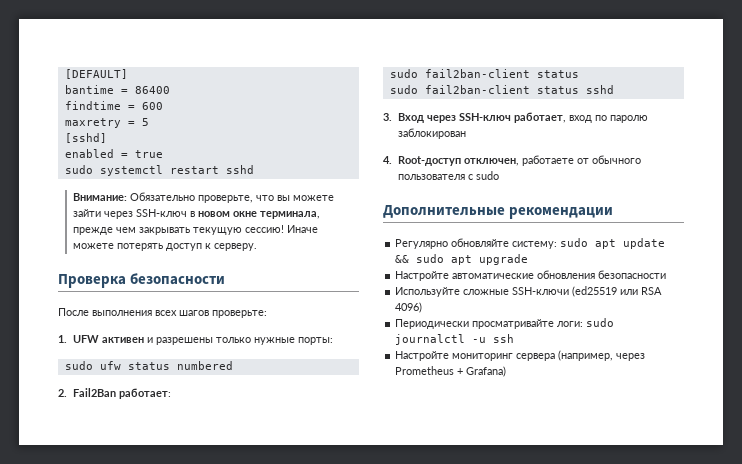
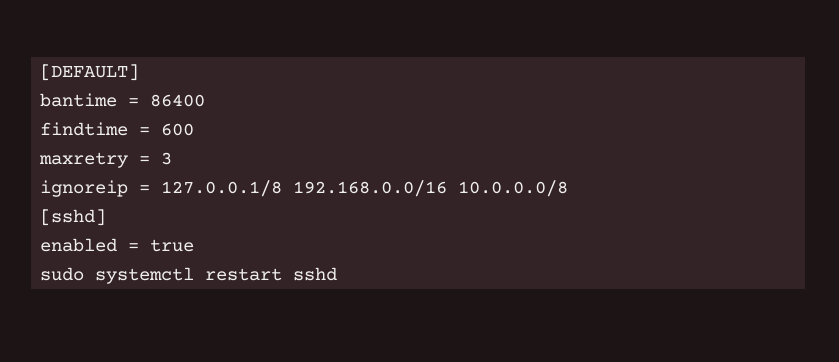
[141,118,149,126] 5 -> [161,152,172,165] [40,180,568,197] 3 // ignoreip = 127.0.0.1/8 192.168.0.0/16 10.0.0.0/8
[72,192,334,203] [72,209,320,219] [72,225,318,235] [72,243,257,251] [58,273,226,288] [58,308,267,318] [58,335,333,345] [64,361,233,370] [58,388,171,399] [389,69,579,78] [389,85,614,94] [383,112,648,123] [397,128,466,139] [383,155,641,166] [397,171,499,180] [383,205,614,219] [395,238,666,249] [395,254,529,265] [395,270,667,281] [395,286,663,297] [395,302,423,313] [395,318,615,329] [395,334,515,345] [395,350,646,361] [395,366,507,377] // Внимание: Обязательно проверьте, что вы можете зайти через SSH-ключ в новом окне терминала, прежде чем закрывать текущую сессию! Иначе можете потерять доступ к серверу. // Проверка безопасности // После выполнения всех шагов проверьте: // 1. UFW активен и разрешены только нужные порты: // sudo ufw status numbered // 2. Fail2Ban работает: // sudo fail2ban-client status // sudo fail2ban-client status sshd // 3. Вход через SSH-ключ работает, вход по паролю заблокирован // 4. Root-доступ отключен, работаете от обычного пользователя с sudo // Дополнительные рекомендации // Регулярно обновляйте систему: sudo apt update && sudo apt upgrade // Настройте автоматические обновления безопасности // Используйте сложные SSH-ключи (ed25519 или RSA 4096) // Периодически просматривайте логи: sudo journalctl -u ssh // Настройте мониторинг сервера (например, через Prometheus + Grafana) -> (337, 274) none

